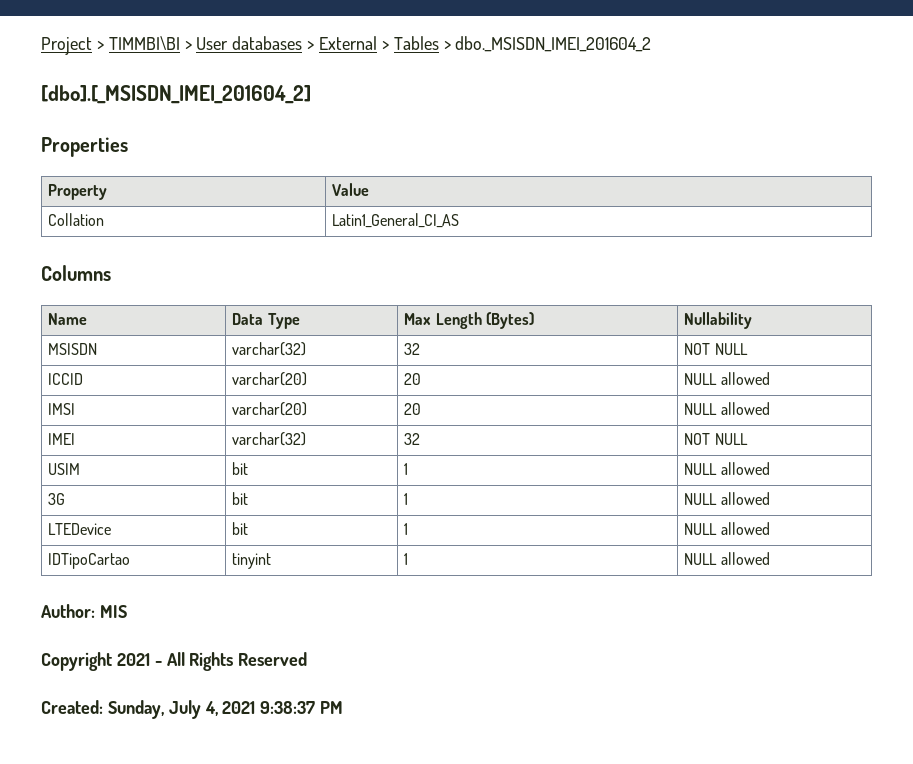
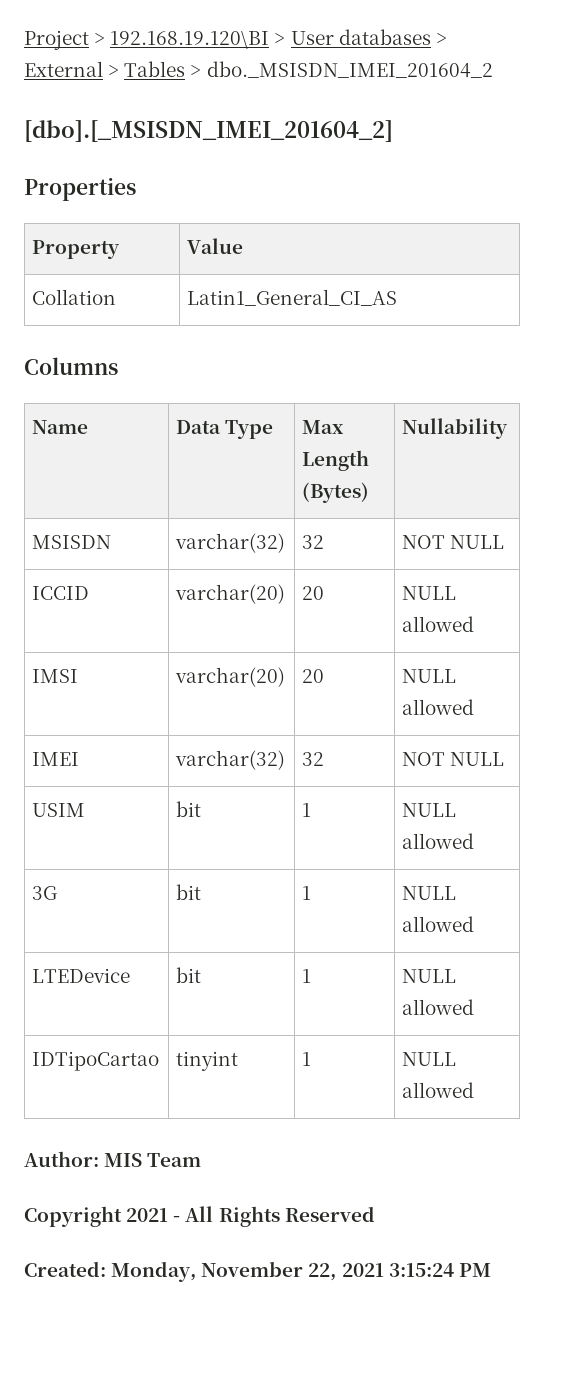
[108,36,180,50] TIMMBI\BI -> [110,31,270,49] 192.168.19.120\BI
(127, 611) none -> [147,1153,202,1167] Team
[107,700,316,719] Sunday, July 4, 2021 9:38:37 -> [111,1261,454,1282] Monday, November 22, 2021 3:15:24

